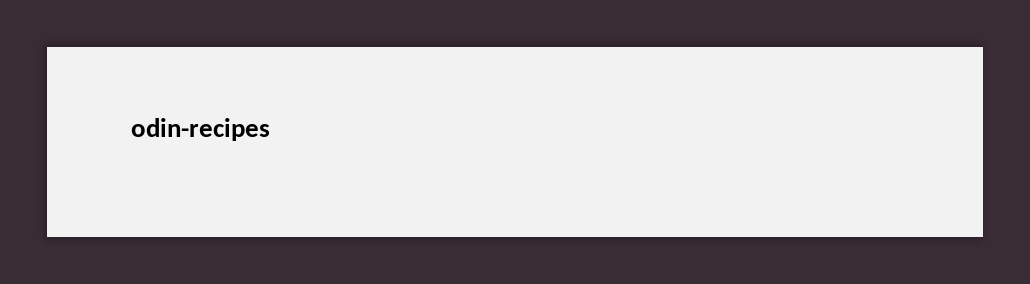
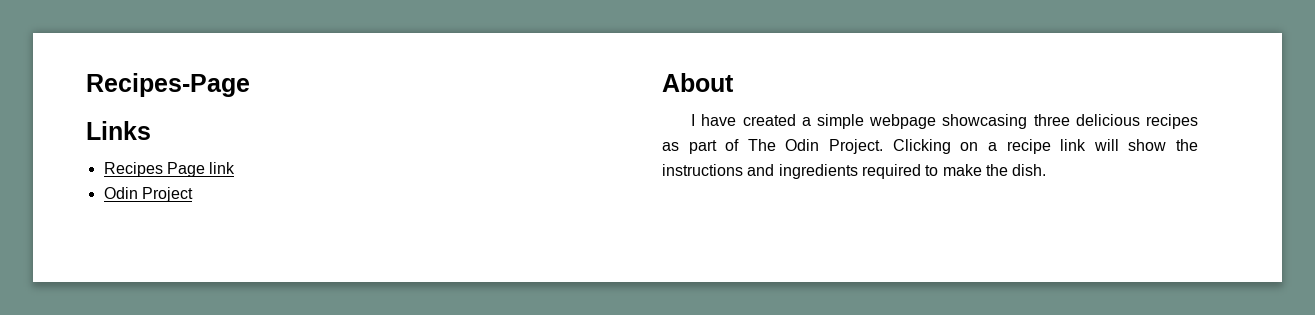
[131,118,270,141] odin-recipes -> [86,73,250,97] [86,121,151,140] [103,162,236,177] [103,187,193,202] [662,73,734,92] [691,114,1198,129] [662,139,1198,154] [662,164,1047,179] Recipes-Page // Links // Recipes Page link // Odin Project // About // I have created a simple webpage showcasing three delicious recipes as part of The Odin Project. Clicking on a recipe link will show the instructions and ingredients required to make the dish.

